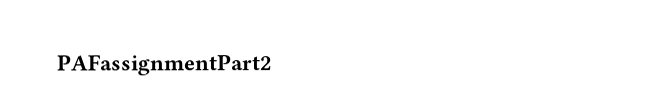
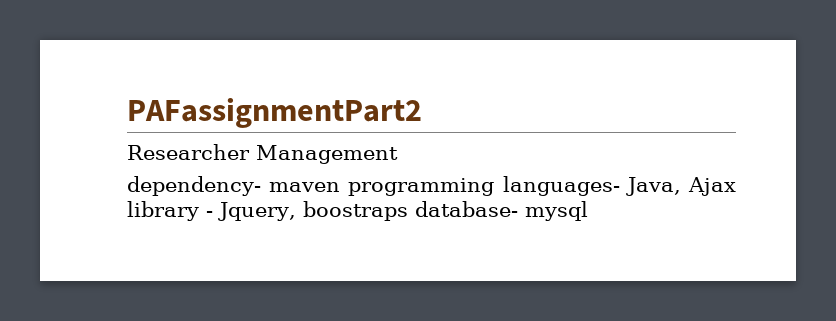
(273, 65) none -> [127,144,398,164] [127,176,736,196] [127,201,588,221] // Researcher Management // dependency- maven programming languages- Java, Ajax library - Jquery, boostraps database- mysql

